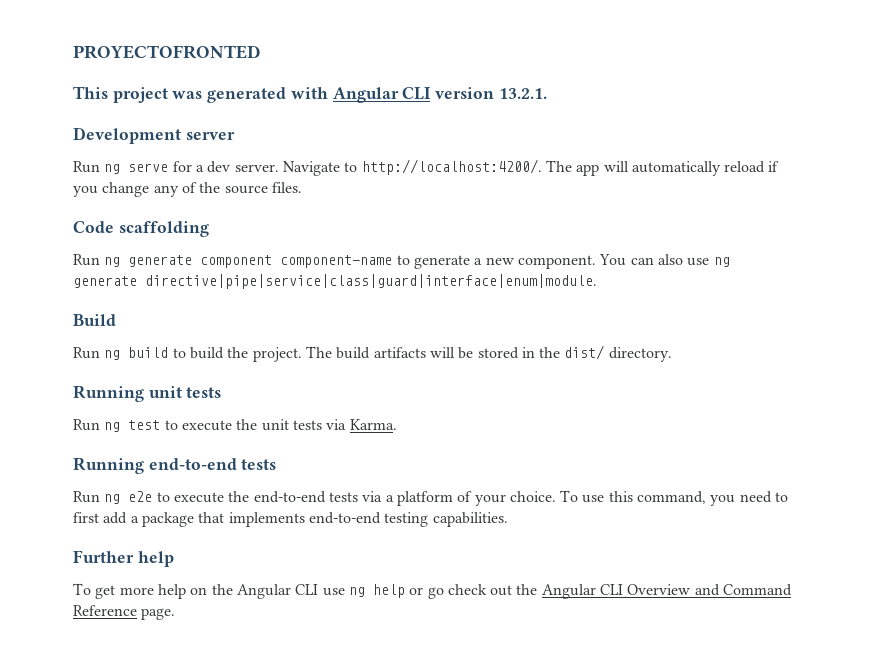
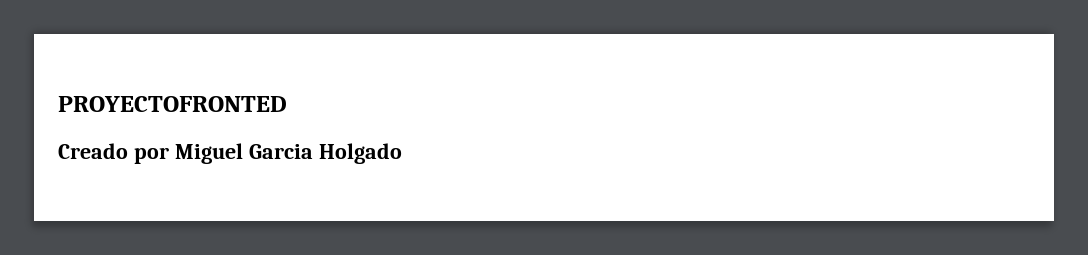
[73,86,547,103] [73,127,235,144] [73,159,780,176] [73,182,302,197] [73,221,209,237] [73,254,730,269] [73,274,597,289] [73,314,116,326] [73,345,672,362] [73,385,222,402] [73,419,397,432] [73,457,277,474] [73,490,789,506] [73,512,508,527] [73,550,174,567] [73,583,793,599] [73,605,176,620] This project was generated with Angular CLI version 13.2.1. // Development server // Run ng serve for a dev server. Navigate to http://localhost:4200/. The app will automatically reload if you change any of the source files. // Code scaffolding // Run ng generate component component-name to generate a new component. You can also use ng generate directive|pipe|service|class|guard|interface|enum|module. // Build // Run ng build to build the project. The build artifacts will be stored in the dist/ directory. // Running unit tests // Run ng test to execute the unit tests via Karma. // Running end-to-end tests // Run ng e2e to execute the end-to-end tests via a platform of your choice. To use this command, you need to first add a package that implements end-to-end testing capabilities. // Further help // To get more help on the Angular CLI use ng help or go check out the Angular CLI Overview and Command Reference page. -> [58,143,402,164] Creado por Miguel Garcia Holgado

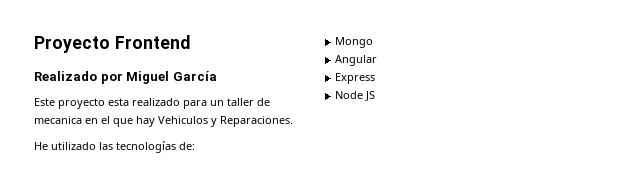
[58,96,287,112] [58,143,402,164] PROYECTOFRONTED // Creado por Miguel Garcia Holgado -> [34,35,190,53] [34,71,217,84] [34,98,270,109] [34,116,293,127] [34,141,195,153] [335,37,374,48] [335,55,378,66] [335,73,376,84] [335,91,376,101] Proyecto Frontend // Realizado por Miguel García // Este proyecto esta realizado para un taller de mecanica en el que hay Vehiculos y Reparaciones. // He utilizado las tecnologías de: // Mongo // Angular // Express // Node JS

